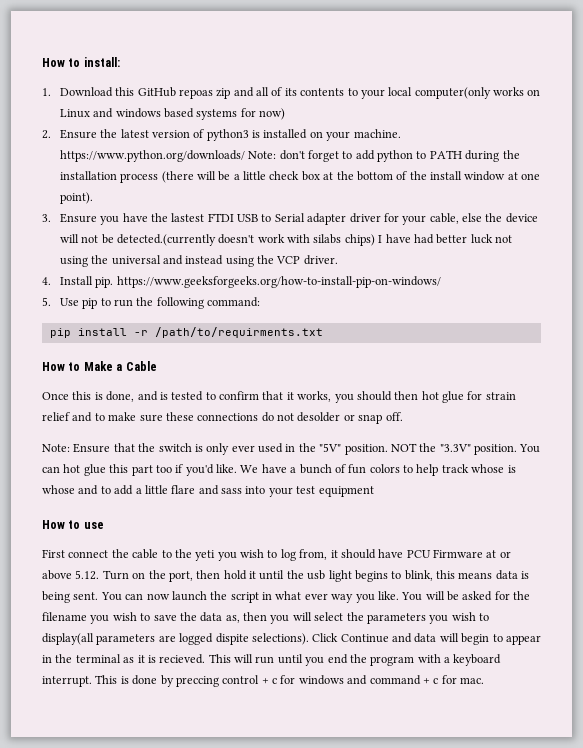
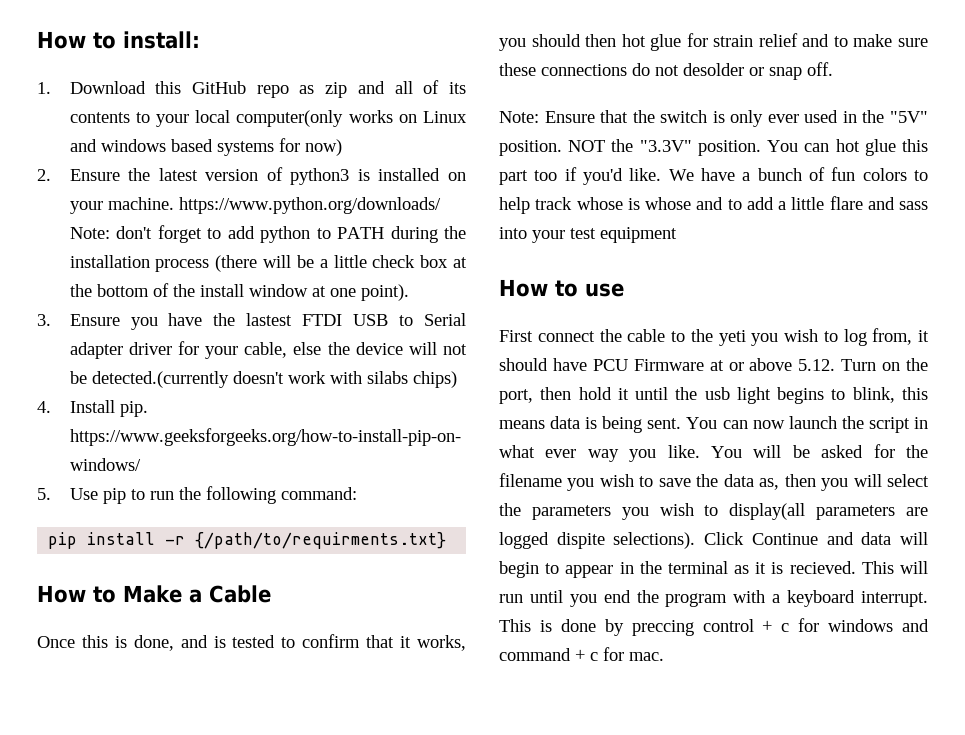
[178,89,213,99] repoas -> [256,85,315,98] repo as
[378,234,513,244] [59,255,338,267] I have had better luck not using the universal and instead using the VCP driver. -> (457, 379) none
[154,327,323,338] /path/to/requirments.txt -> [195,532,447,549] {/path/to/requirments.txt}

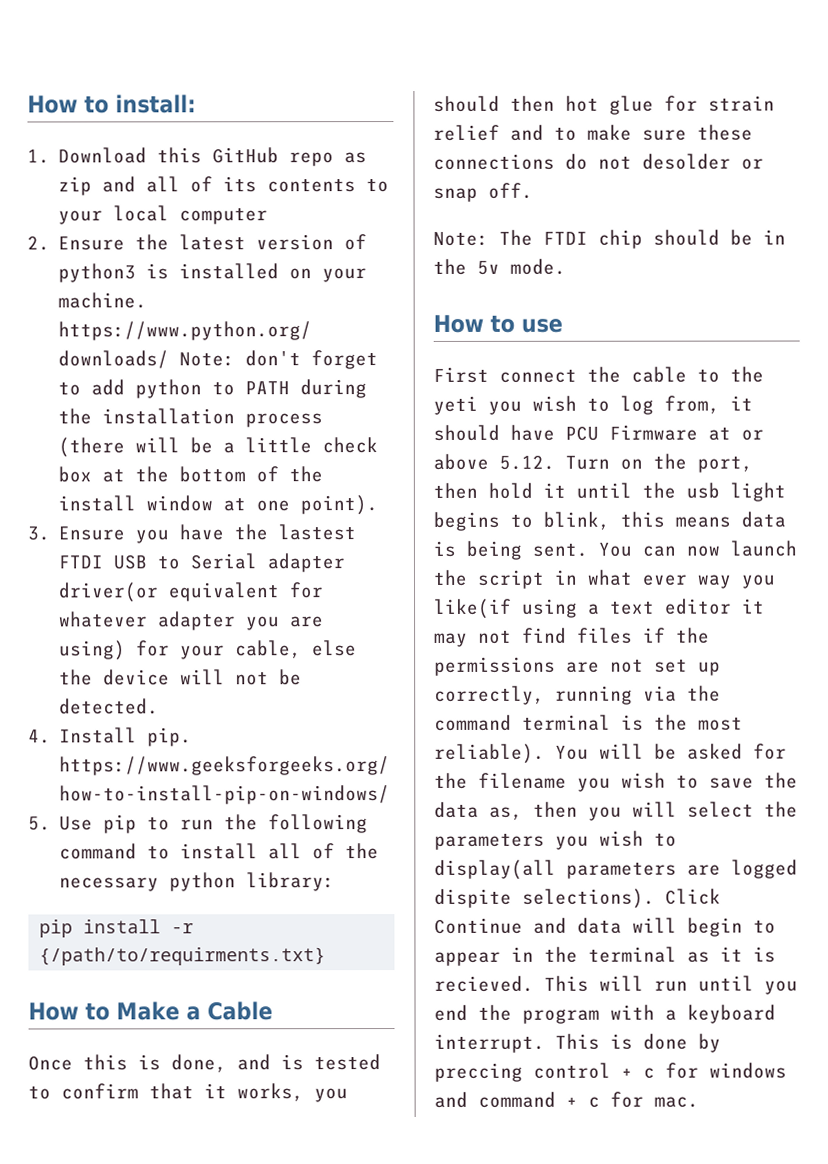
[236,110,468,127] [69,138,342,156] computer(only works on Linux and windows based systems for now) -> [179,207,269,225] computer
[128,342,172,355] driver -> [59,582,325,603] [59,611,325,631] [59,640,127,661] driver(or equivalent for whatever adapter you are using)
[91,371,457,388] detected.(currently doesn't work with silabs chips) -> [59,698,160,715] detected.
[280,487,357,500] command: -> [59,843,380,860] [59,872,336,892] command to install all of the necessary python library:
[544,110,928,127] [499,139,928,156] [499,167,928,185] [499,196,928,214] [499,227,677,243] Ensure that the switch is only ever used in the "5V" position. NOT the "3.3V" position. You can hot glue this part too if you'd like. We have a bunch of fun colors to help track whose is whose and to add a little flare and sass into your test equipment -> [499,229,786,249] [433,258,566,275] The FTDI chip should be in the 5v mode.
[667,445,700,458] like. -> [434,598,765,619] [434,627,710,647] [434,656,721,676] [434,685,721,705] [434,714,743,731] [434,743,545,764] like(if using a text editor it may not find files if the permissions are not set up correctly, running via the command terminal is the most reliable).

